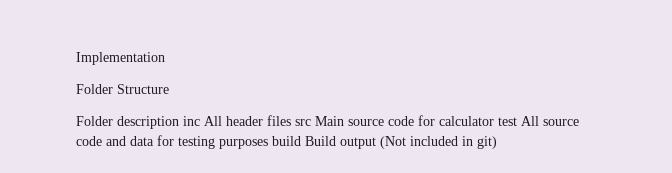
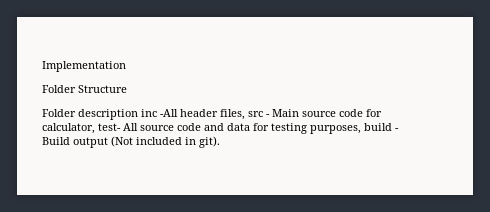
[204,115,311,126] All header files src -> [160,109,270,120] -All header files, src -
[439,116,517,126] calculator test -> [42,123,121,134] calculator, test-
[219,136,301,149] purposes build -> [310,123,399,134] purposes, build -
[477,136,497,149] git) -> [199,136,220,148] git).

